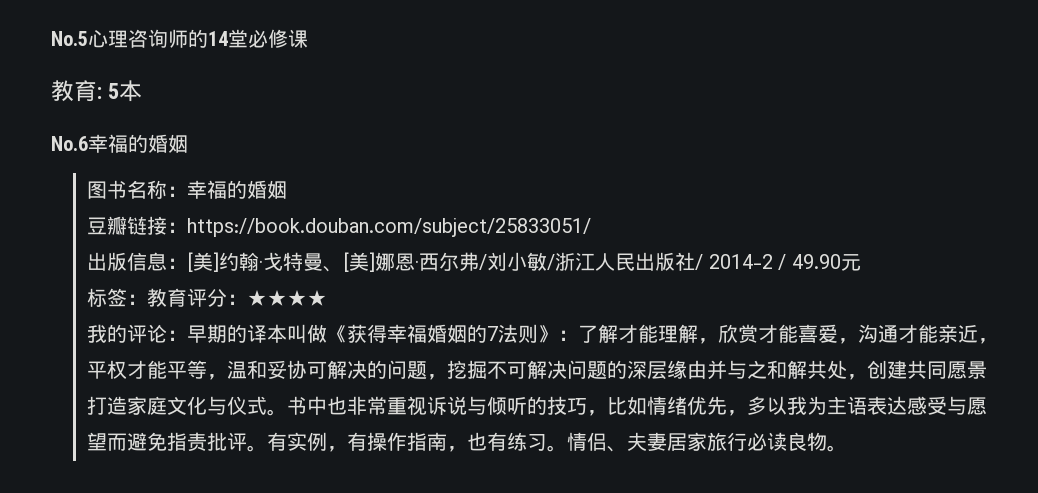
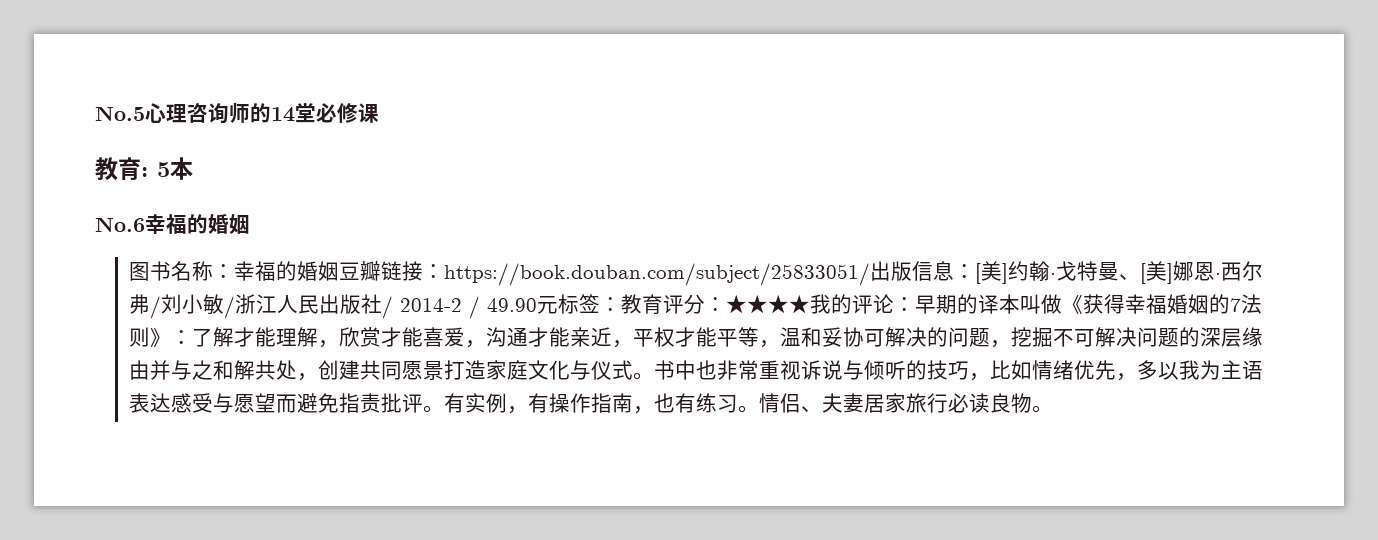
(288, 189) // -> (340, 271) none
(592, 227) // -> (871, 274) none
(861, 262) // -> (559, 305) none
(328, 298) // -> (811, 304) none

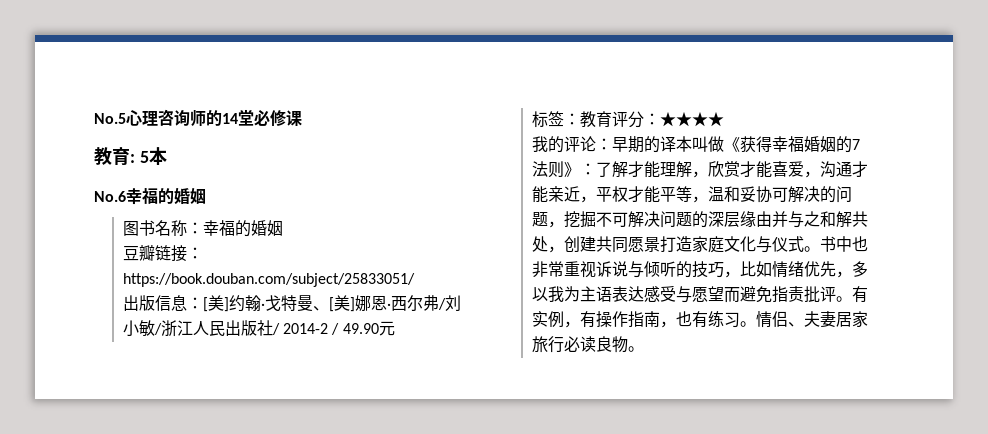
(340, 271) none -> (283, 228) //
(871, 274) none -> (415, 280) //
(559, 305) none -> (395, 328) //
(811, 304) none -> (724, 119) //

